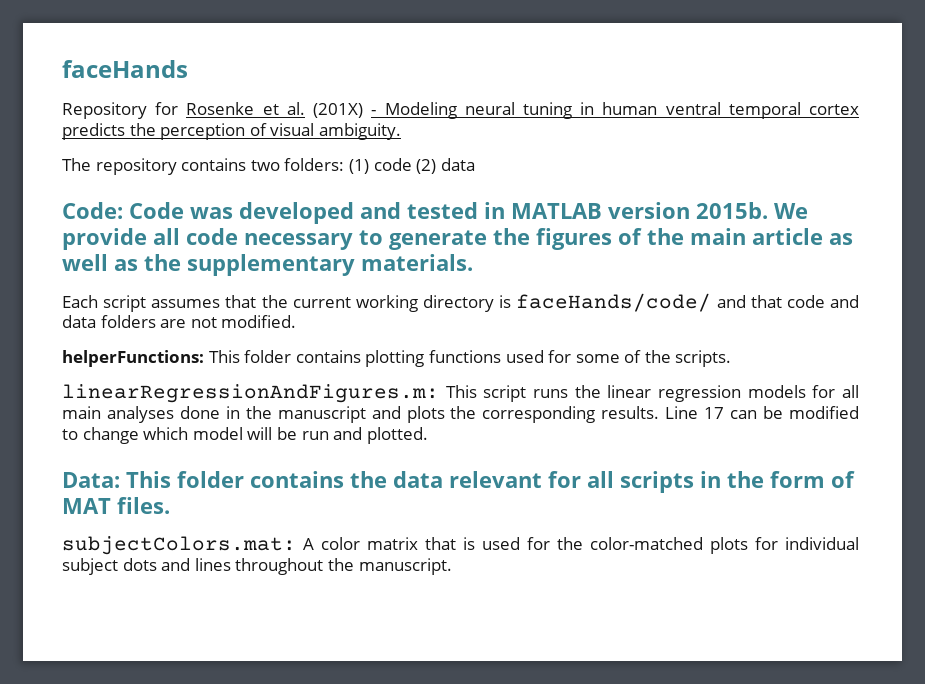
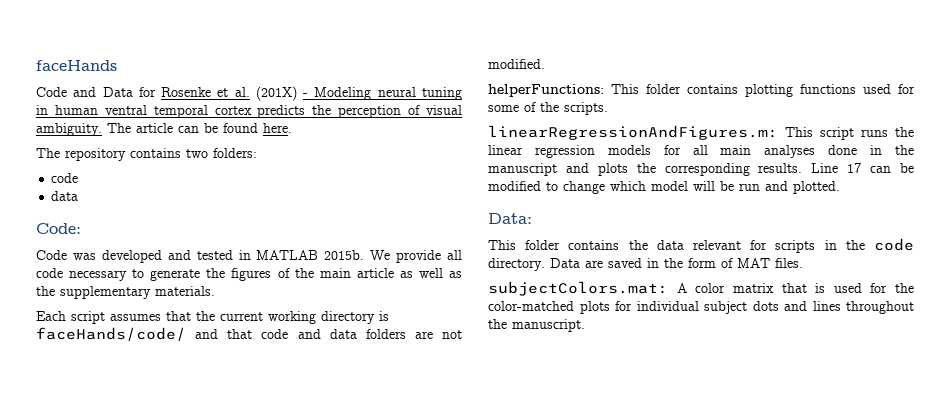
[62,102,147,119] Repository -> [36,87,133,97] Code and Data
(401, 131) none -> [107,123,292,133] The article can be found here.
[348,158,437,174] (1) code (2) -> [51,173,79,183] // code //
(123, 210) none -> (81, 228) //
[607,202,690,219] version -> (319, 255) none
(120, 480) none -> (532, 218) //
[587,471,614,488] all -> (768, 245) none
(764, 479) none -> [874,238,914,251] [488,258,683,271] code directory. Data are saved in the

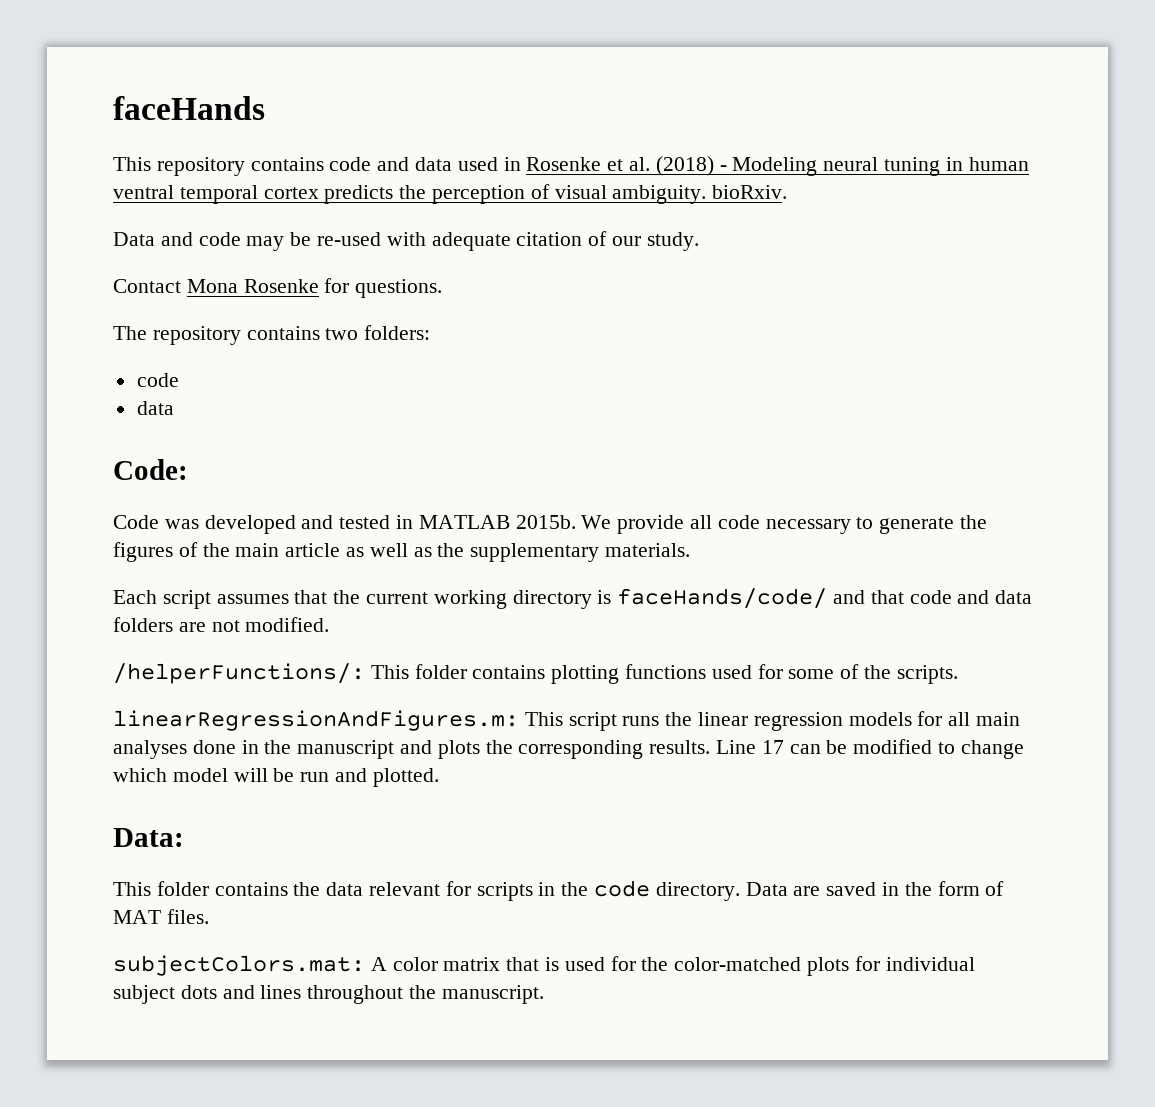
[36,87,156,97] Code and Data for -> [113,157,521,176] This repository contains code and data used in
[255,86,297,101] (201X) -> [655,156,714,176] (2018)
[107,123,292,133] The article can be found here. -> [712,185,788,199] [113,231,699,251] [113,278,443,298] bioRxiv. // Data and code may be re-used with adequate citation of our study. // Contact Mona Rosenke for questions.
[488,84,604,97] helperFunctions: -> [113,663,365,684] /helperFunctions/:

